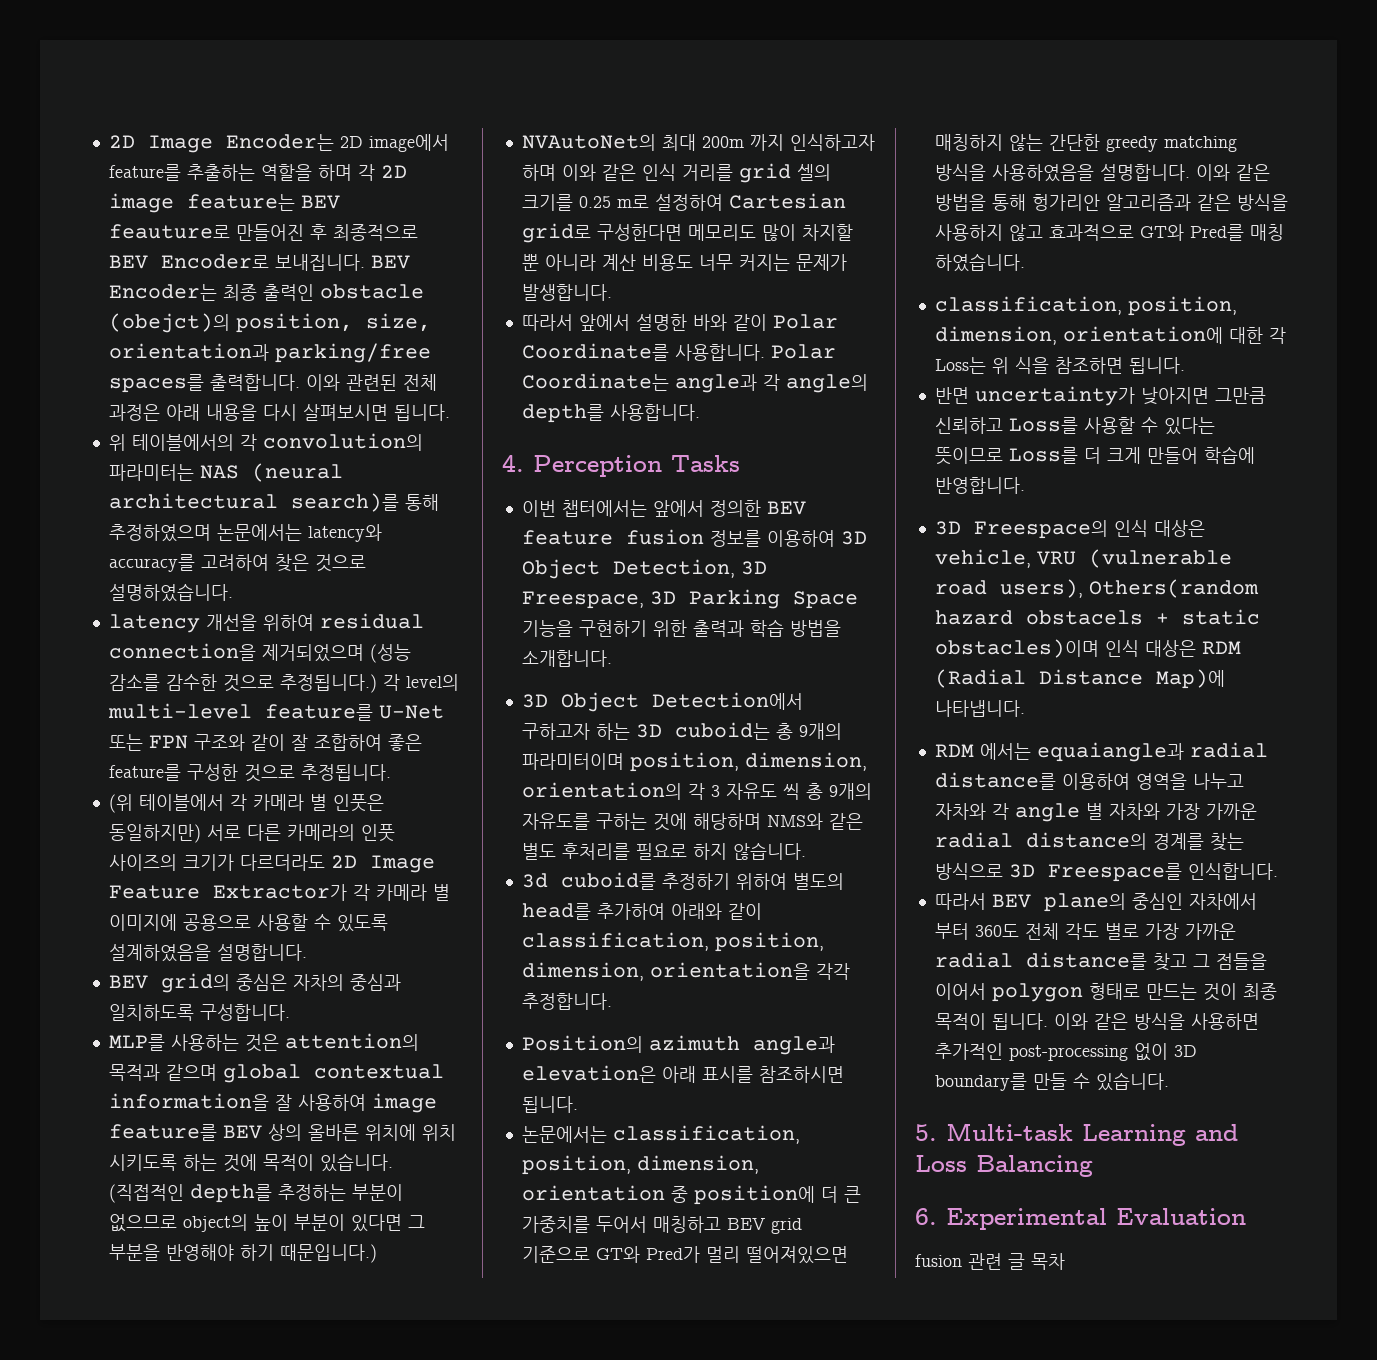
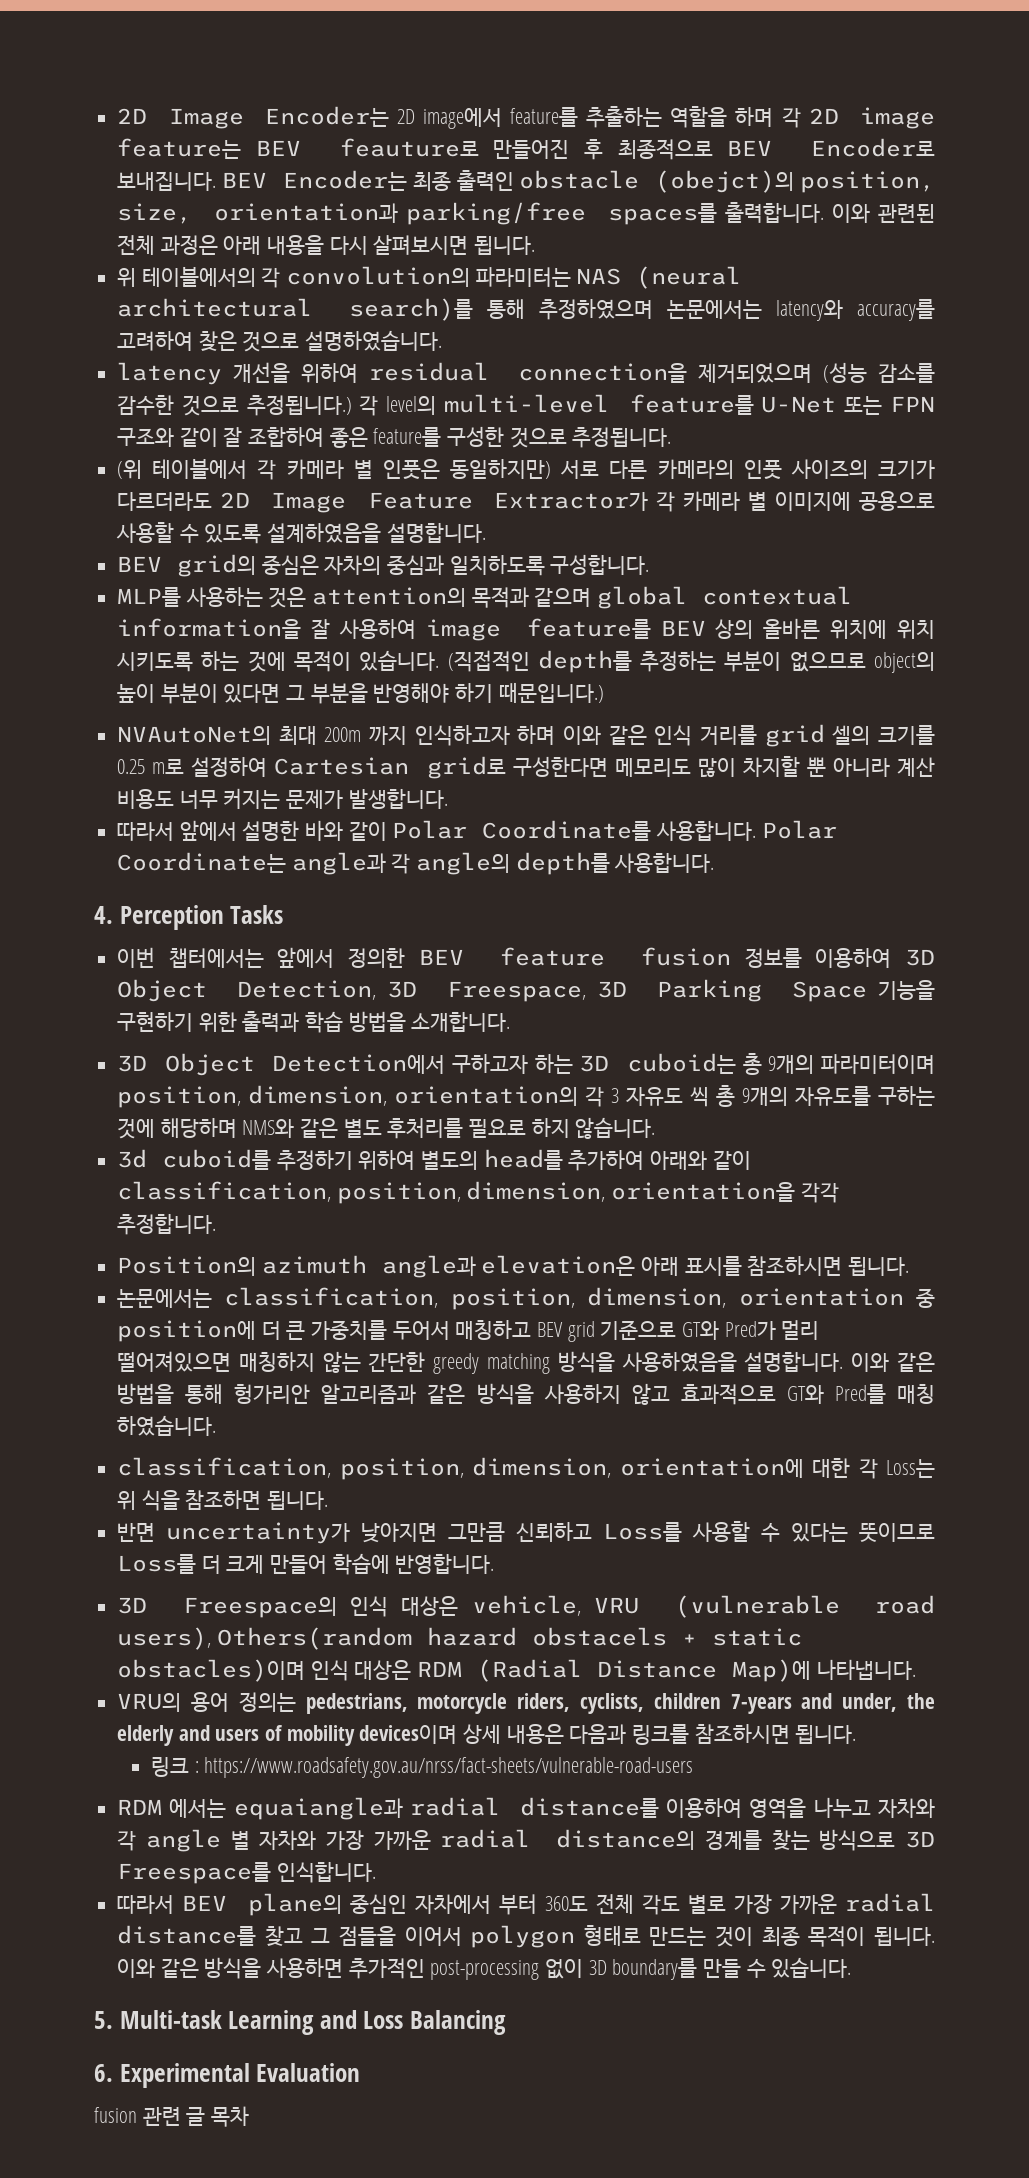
(1025, 708) none -> [117,1692,935,1714] [117,1724,857,1746] [151,1757,694,1778] // VRU의 용어 정의는 pedestrians, motorcycle riders, cyclists, children 7-years and under, the elderly and users of mobility devices이며 상세 내용은 다음과 링크를 참조하시면 됩니다. // 링크 : https://www.roadsafety.gov.au/nrss/fact-sheets/vulnerable-road-users

